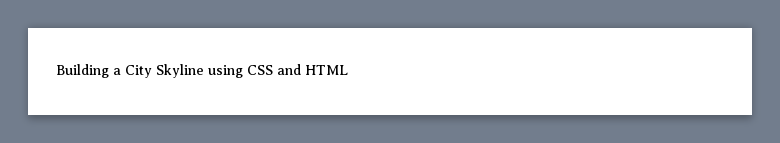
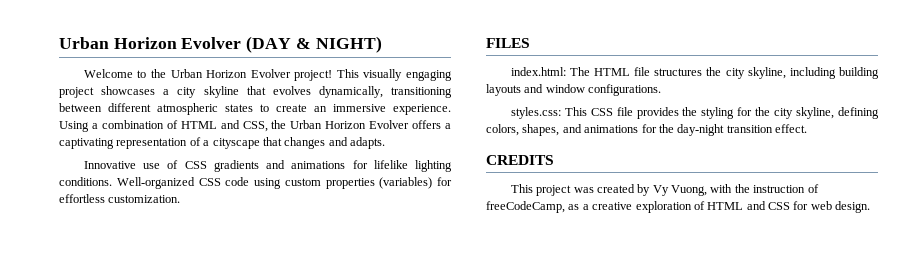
[56,64,348,78] Building a City Skyline using CSS and HTML -> [59,36,382,53] [83,69,453,81] [59,86,452,98] [59,103,451,115] [59,120,452,132] [59,137,385,149] [83,160,452,172] [59,177,452,189] [59,194,181,203] [486,38,530,48] [510,67,879,79] [486,84,662,96] [510,107,879,119] [486,124,807,136] [486,155,554,165] [510,184,819,196] [486,201,871,213] Urban Horizon Evolver (DAY & NIGHT) // Welcome to the Urban Horizon Evolver project! This visually engaging project showcases a city skyline that evolves dynamically, transitioning between different atmospheric states to create an immersive experience. Using a combination of HTML and CSS, the Urban Horizon Evolver offers a captivating representation of a cityscape that changes and adapts. // Innovative use of CSS gradients and animations for lifelike lighting conditions. Well-organized CSS code using custom properties (variables) for effortless customization. // FILES // index.html: The HTML file structures the city skyline, including building layouts and window configurations. // styles.css: This CSS file provides the styling for the city skyline, defining colors, shapes, and animations for the day-night transition effect. // CREDITS // This project was created by Vy Vuong, with the instruction of freeCodeCamp, as a creative exploration of HTML and CSS for web design.

